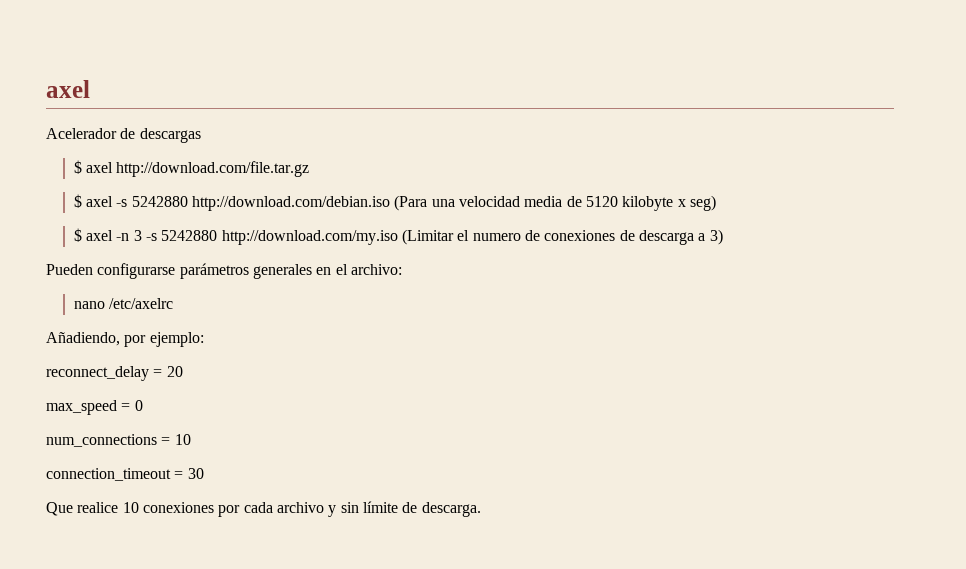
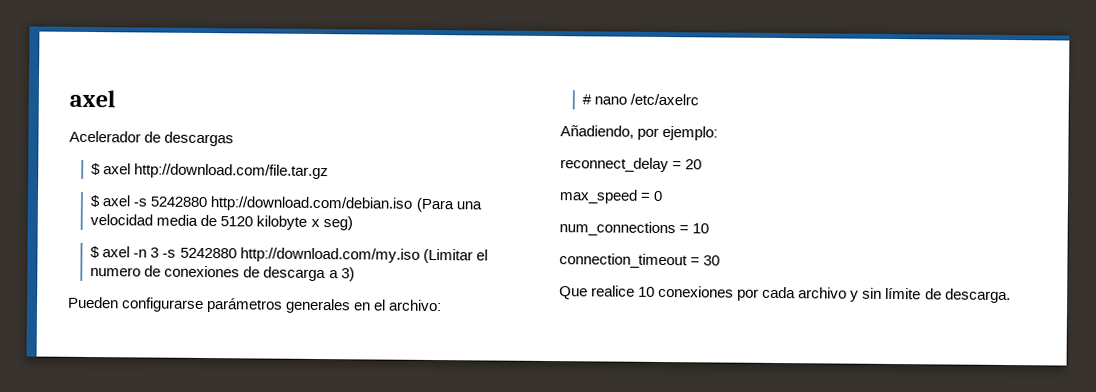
(402, 269) none -> [582,94,593,105] #

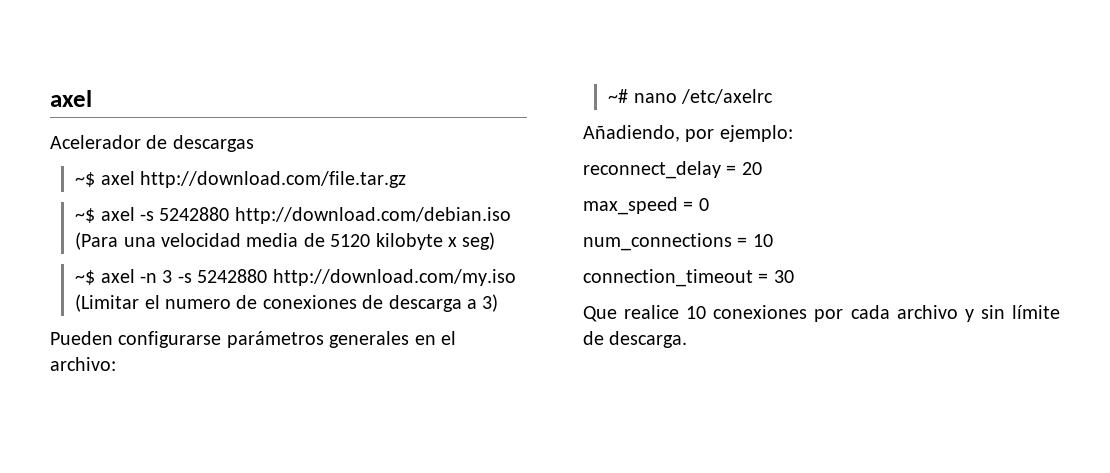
[91,163,102,176] $ -> [75,172,96,187] ~$
[90,195,101,208] $ -> [75,208,96,223] ~$
[90,246,101,259] $ -> [75,270,96,285] ~$
[582,94,593,105] # -> [608,89,629,103] ~#

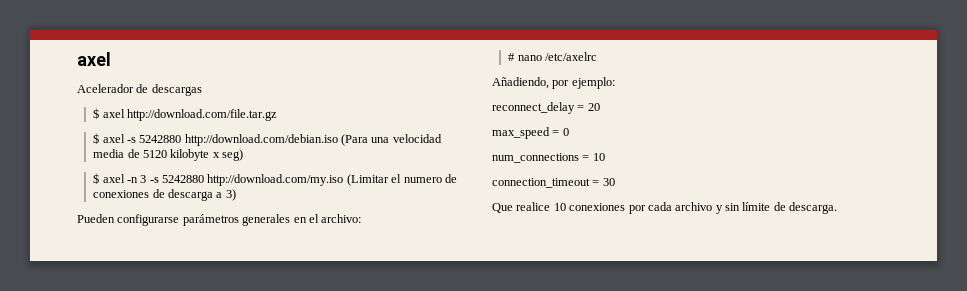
[75,172,96,187] ~$ -> [93,108,100,119] $
[75,208,96,223] ~$ -> [93,133,100,144] $
[75,270,96,285] ~$ -> [93,173,100,184] $
[608,89,629,103] ~# -> [508,53,516,61] #

